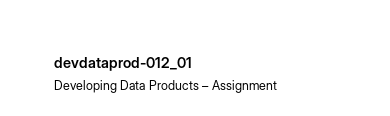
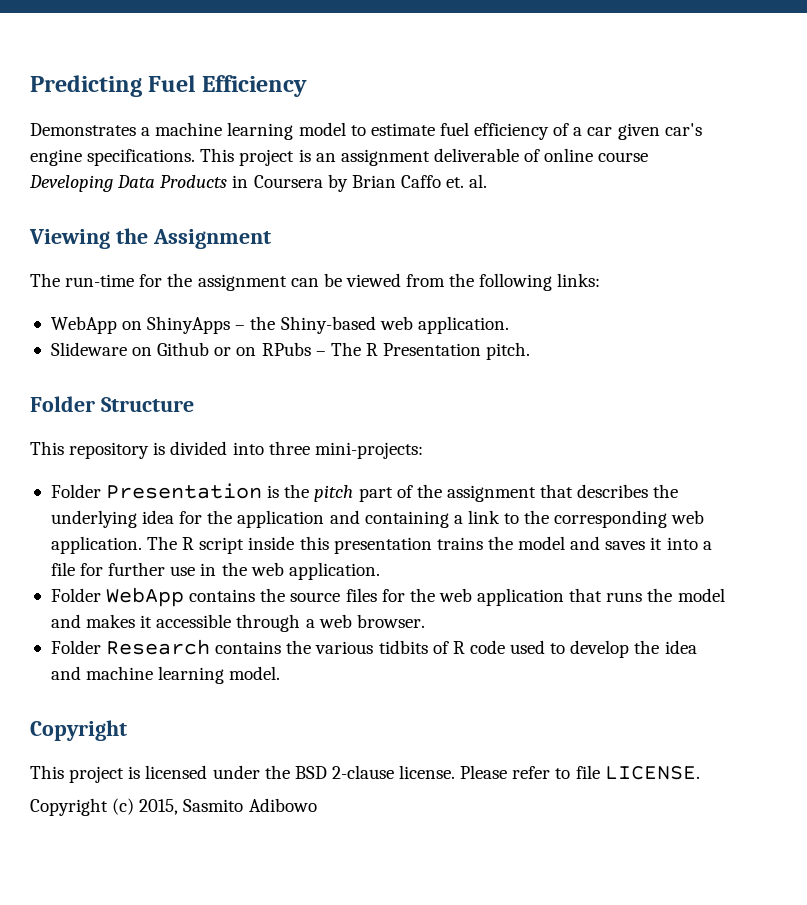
[54,57,192,71] [54,80,277,93] devdataprod-012_01 // Developing Data Products – Assignment -> [30,75,307,97] [30,122,702,140] [30,148,649,166] [29,174,488,192] [29,228,271,249] [30,273,601,291] [50,316,509,334] [50,342,531,360] [30,396,194,412] [30,441,423,459] [50,483,679,502] [50,510,705,528] [50,536,712,554] [50,562,380,580] [50,587,725,607] [50,614,425,632] [50,639,697,658] [50,666,281,684] [30,720,127,741] [30,765,700,783] [30,798,317,816] Predicting Fuel Efficiency // Demonstrates a machine learning model to estimate fuel efficiency of a car given car's engine specifications. This project is an assignment deliverable of online course Developing Data Products in Coursera by Brian Caffo et. al. // Viewing the Assignment // The run-time for the assignment can be viewed from the following links: // WebApp on ShinyApps – the Shiny-based web application. // Slideware on Github or on RPubs – The R Presentation pitch. // Folder Structure // This repository is divided into three mini-projects: // Folder Presentation is the pitch part of the assignment that describes the underlying idea for the application and containing a link to the corresponding web application. The R script inside this presentation trains the model and saves it into a file for further use in the web application. // Folder WebApp contains the source files for the web application that runs the model and makes it accessible through a web browser. // Folder Research contains the various tidbits of R code used to develop the idea and machine learning model. // Copyright // This project is licensed under the BSD 2-clause license. Please refer to file LICENSE. // Copyright (c) 2015, Sasmito Adibowo

